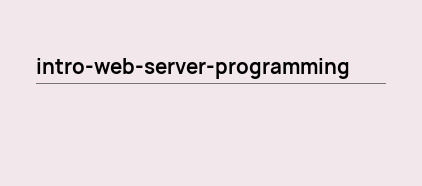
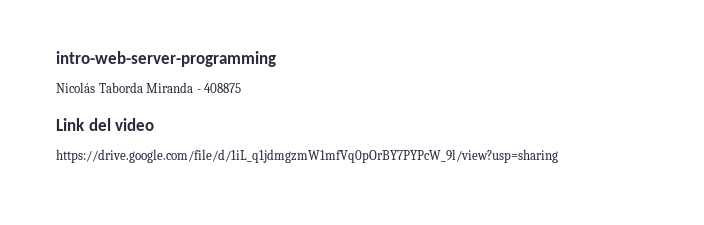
(350, 68) none -> [56,82,242,93] [56,118,155,131] [56,149,558,163] // Nicolás Taborda Miranda - 408875 // Link del video // https://drive.google.com/file/d/1iL_q1jdmgzmW1mfVq0pOrBY7PYPcW_9l/view?usp=sharing

